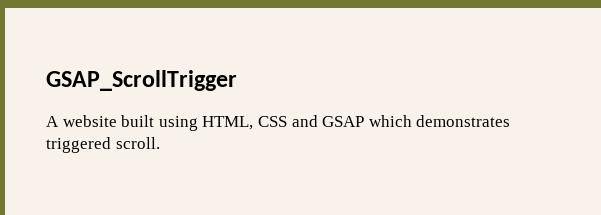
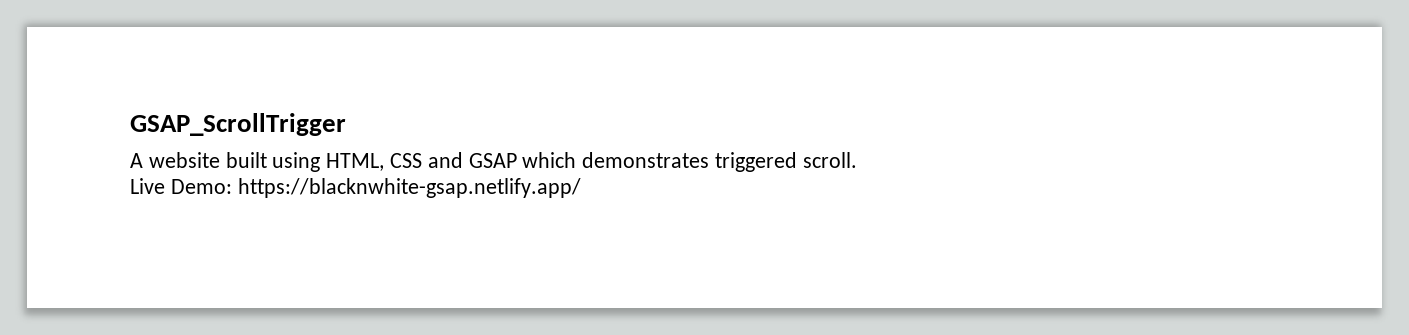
(160, 143) none -> [130,178,581,198] // Live Demo: https://blacknwhite-gsap.netlify.app/

